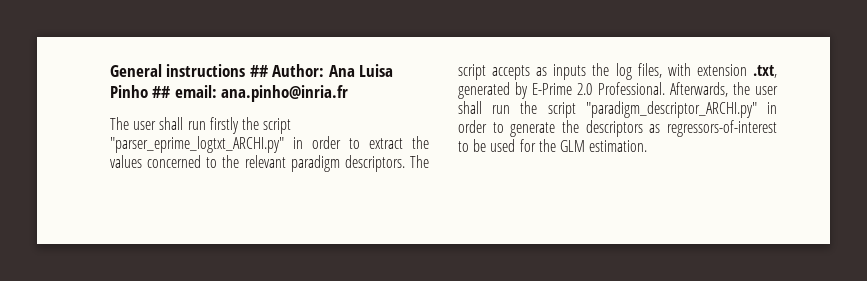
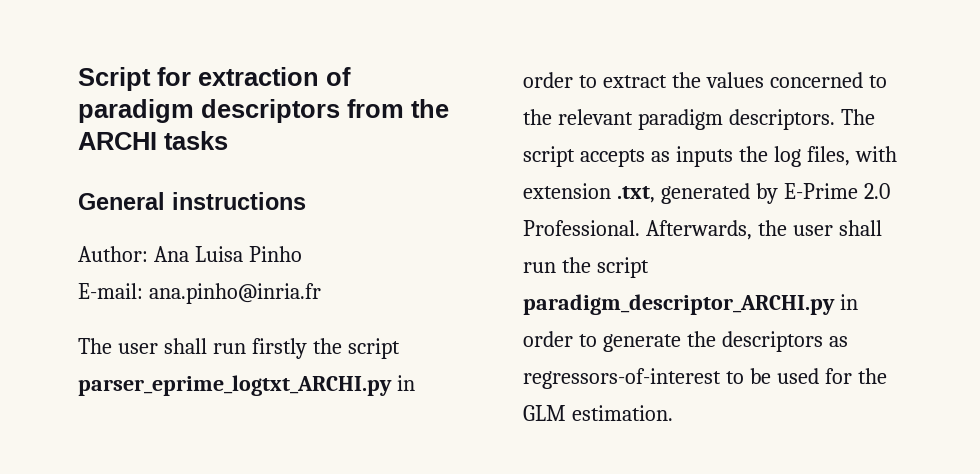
(110, 70) none -> [78,67,351,91] [78,99,449,123] [78,131,228,150] Script for extraction of paradigm descriptors from the ARCHI tasks //
[249,65,268,77] ## -> (306, 201) //
[152,85,217,98] ## email: -> [78,283,143,299] // E-mail:
[110,136,284,153] "parser_eprime_logtxt_ARCHI.py" -> [78,375,392,396] parser_eprime_logtxt_ARCHI.py
[585,101,757,118] "paradigm_descriptor_ARCHI.py" -> [523,294,835,315] paradigm_descriptor_ARCHI.py

